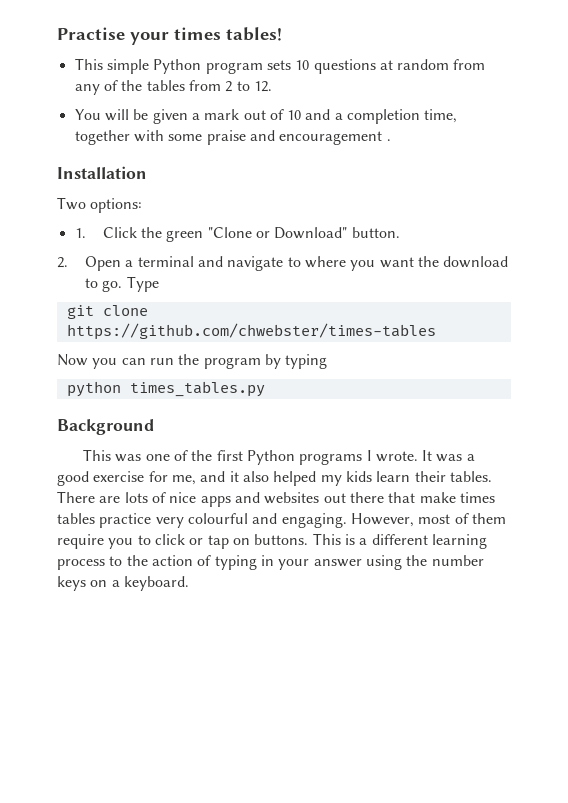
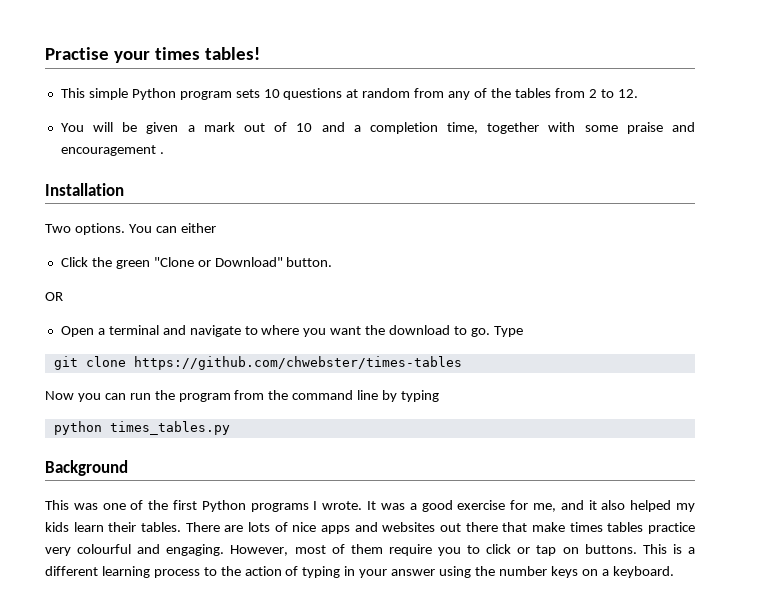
[90,198,143,213] [74,228,86,238] options: // 1. -> [74,223,216,235] options. You can either //
[57,257,68,268] 2. -> [45,292,63,301] OR //
(261, 363) none -> [234,390,379,400] from the command line

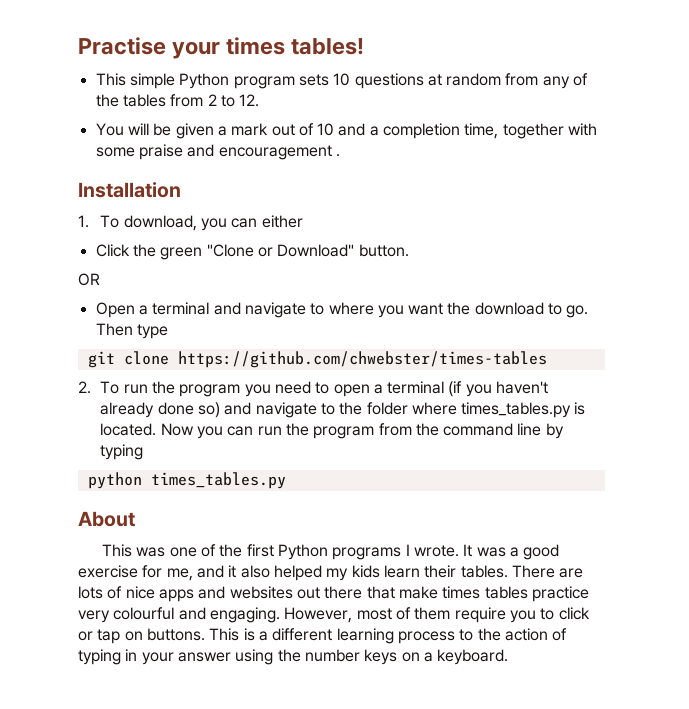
[45,223,152,235] Two options. You -> [78,215,227,231] 1. To download, you
[493,326,523,337] Type -> [95,323,168,339] Then type
(462, 363) none -> [78,381,549,397] [100,402,586,418] [100,423,157,436] 2. To run the program you need to open a terminal (if you haven't already done so) and navigate to the folder where times_tables.py is located.
[45,460,128,476] Background -> [78,511,135,527] About

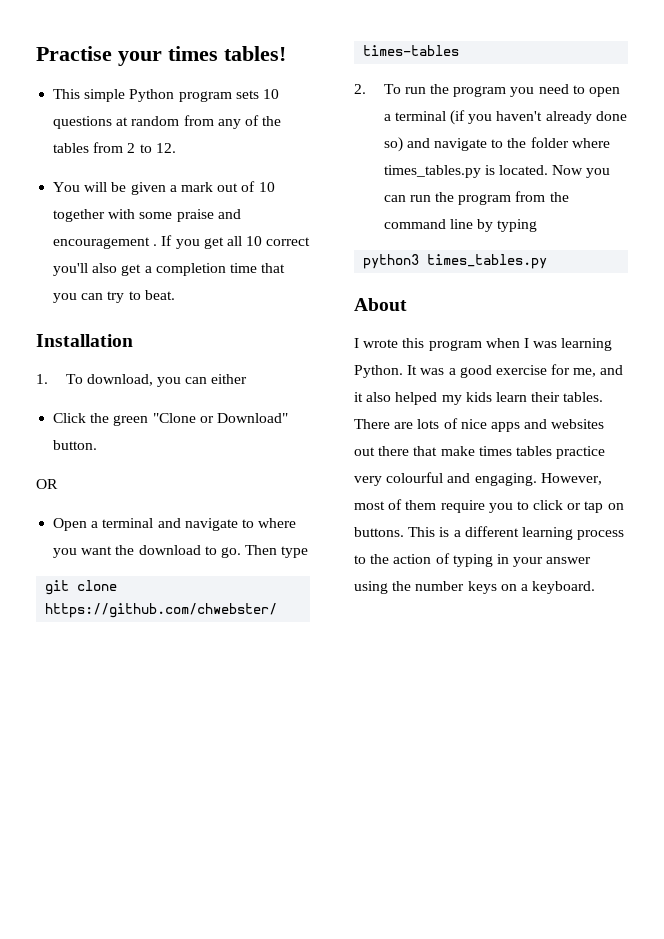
[338,123,499,139] and a completion time, -> (275, 187) none
(340, 155) none -> [161,235,311,249] [53,263,286,276] [53,290,175,303] If you get all 10 correct you'll also get a completion time that you can try to beat.
[87,472,142,489] python -> [363,254,420,269] python3
[102,544,459,560] This was one of the first Python programs I wrote. -> [354,338,613,351] [354,365,403,378] I wrote this program when I was learning Python.

